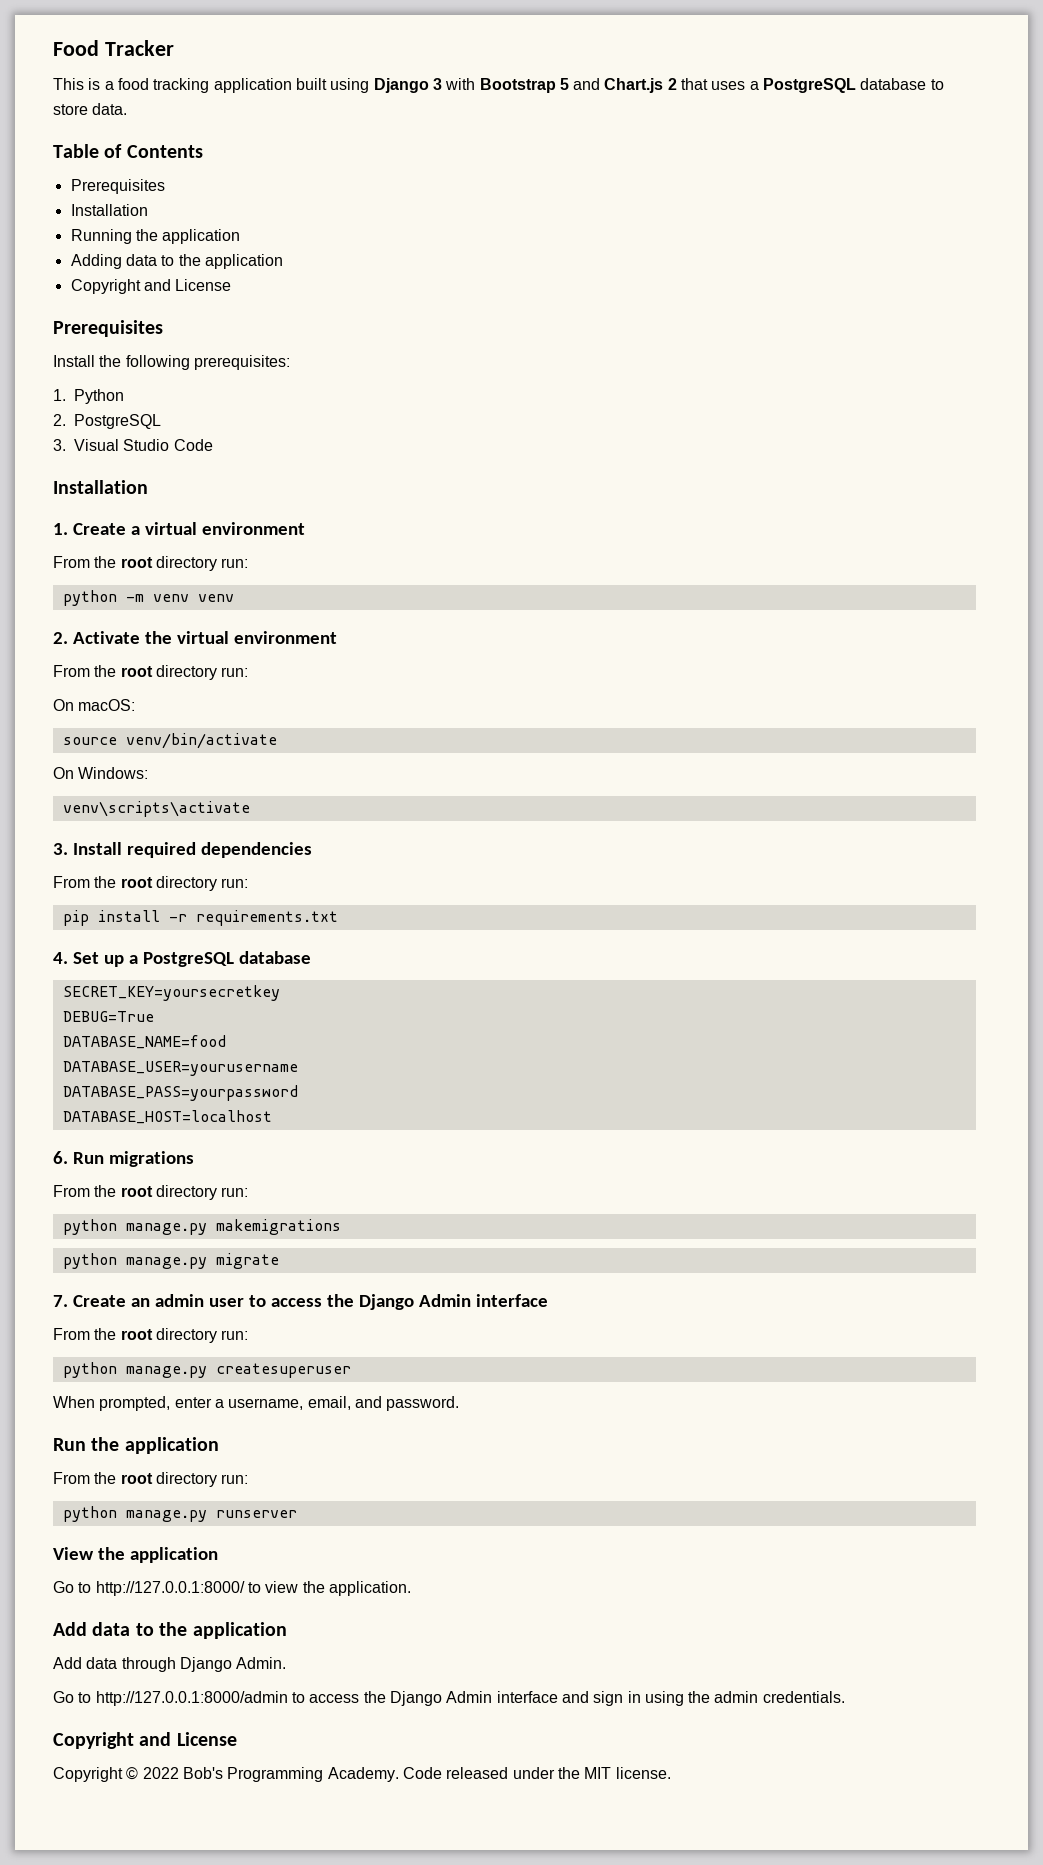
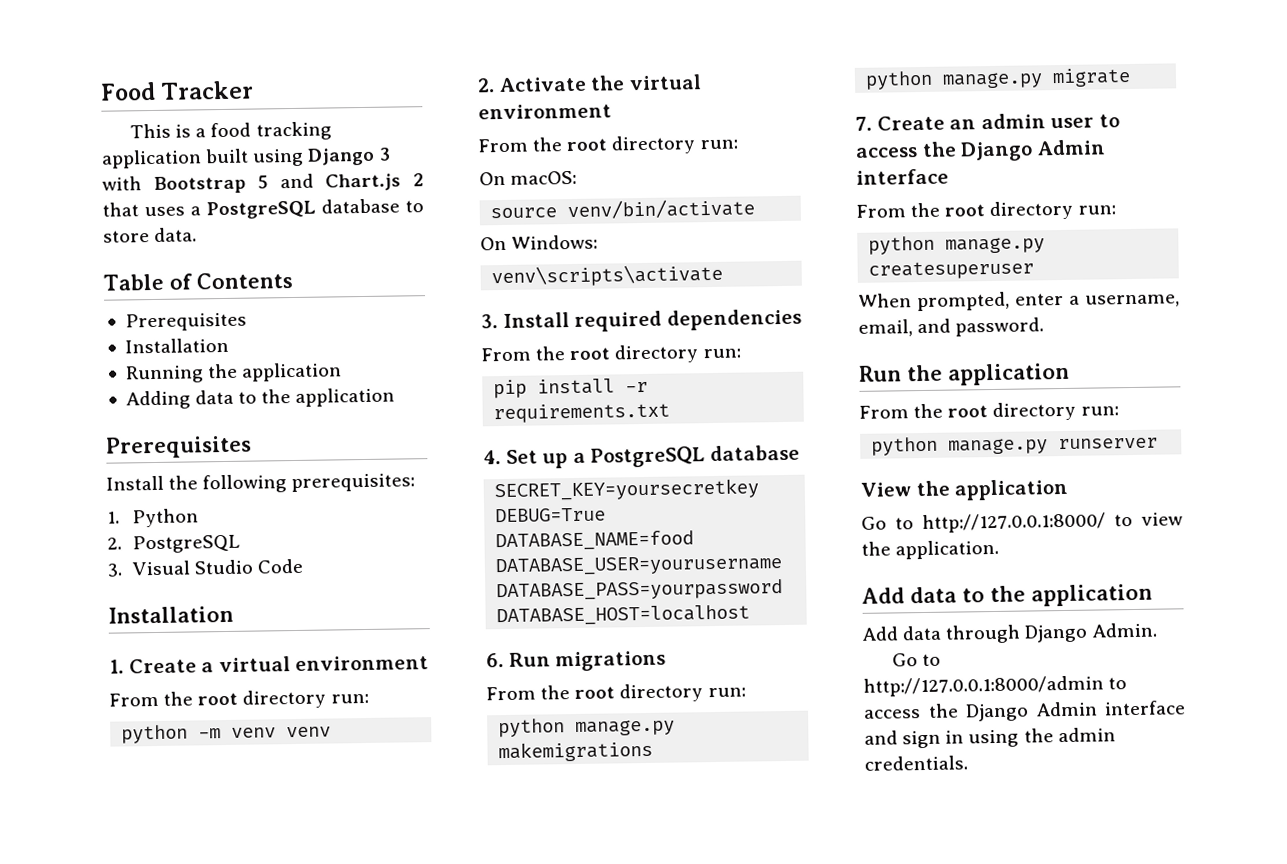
[70,279,232,294] // Copyright and License -> (396, 397) none
[53,1732,237,1749] [53,1767,671,1782] // Copyright and License // Copyright © 2022 Bob's Programming Academy. Code released under the MIT license. -> (968, 763) none

